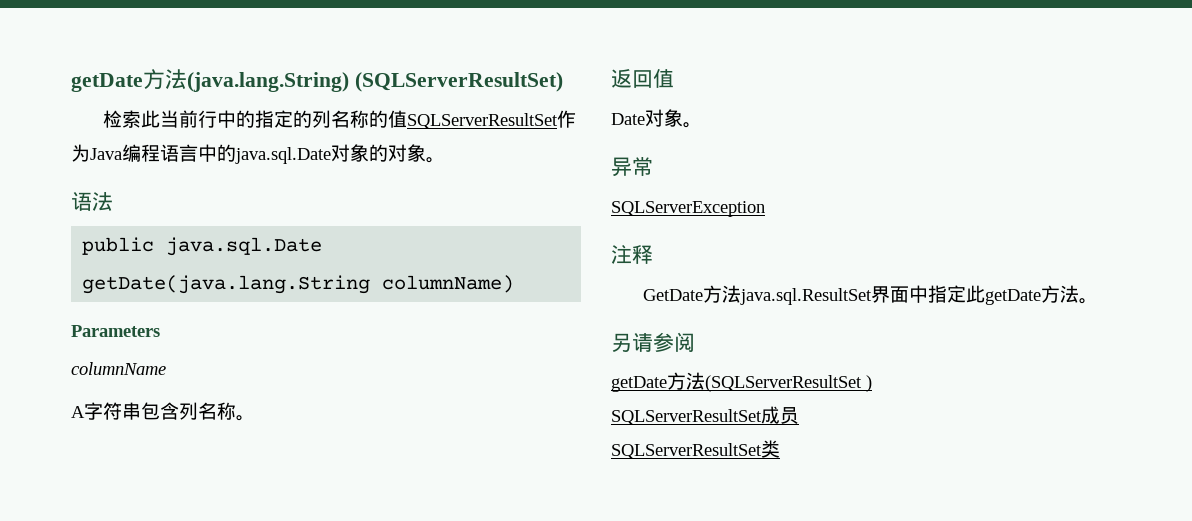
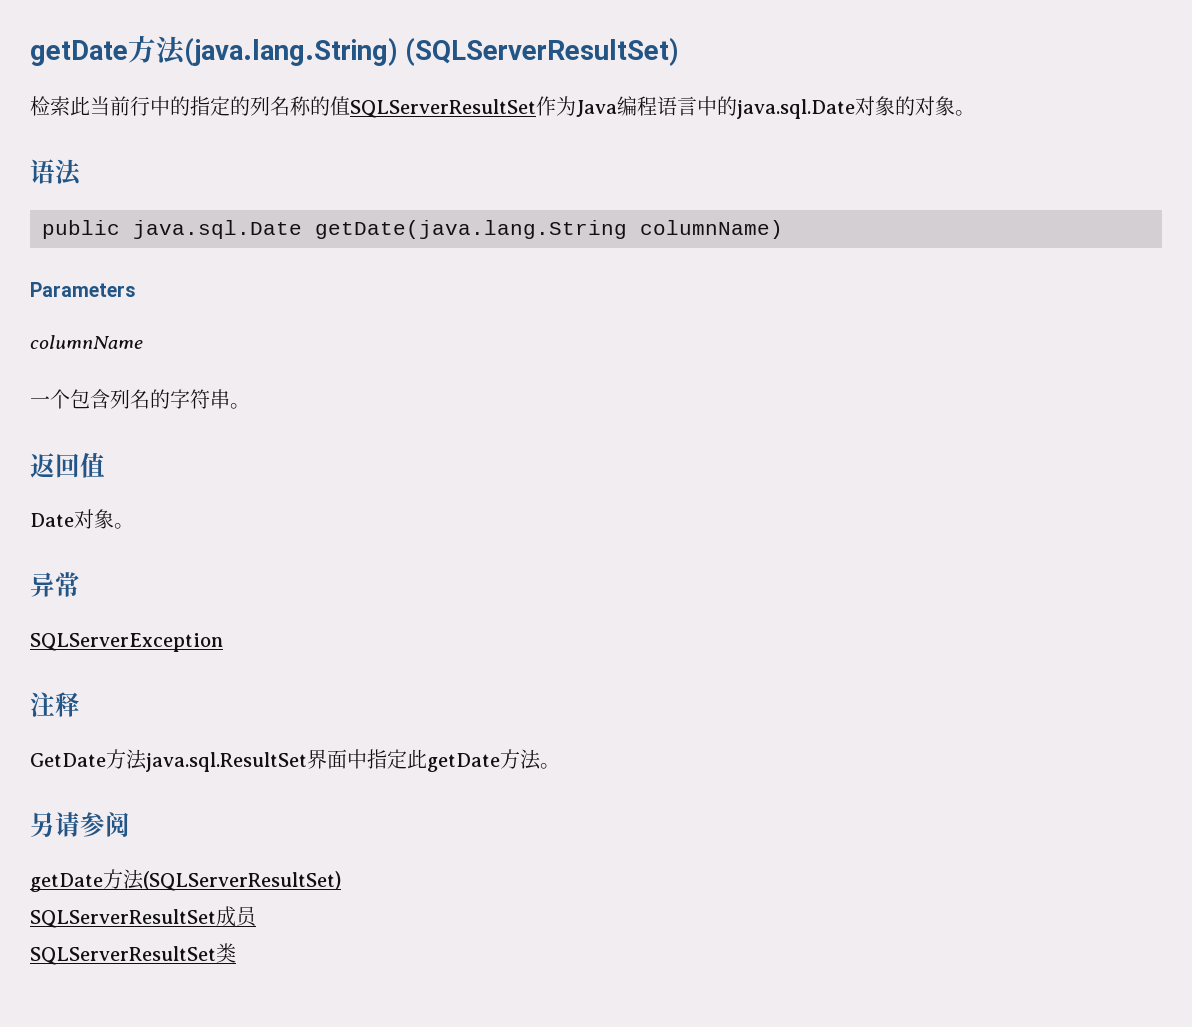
[71,402,236,420] A字符串包含列名称 -> [30,389,230,409] 一个包含列名的字符串
[705,375,872,392] (SQLServerResultSet ) -> [143,871,341,891] (SQLServerResultSet)

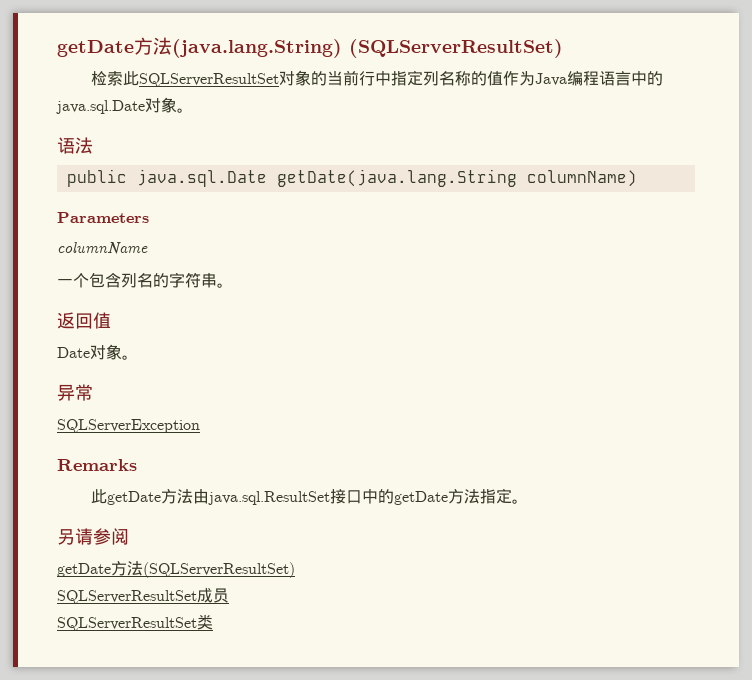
[90,96,250,116] 当前行中的指定的 -> [139,70,424,87] SQLServerResultSet对象的当前行中指定
[350,99,536,118] SQLServerResultSet -> (504, 78) none
[895,96,955,116] 的对象 -> (177, 105) none
[30,692,80,717] [30,749,541,772] 注释 // GetDate方法java.sql.ResultSet界面中指定此getDate方法 -> [57,459,137,471] [91,488,513,505] Remarks // 此getDate方法由java.sql.ResultSet接口中的getDate方法指定

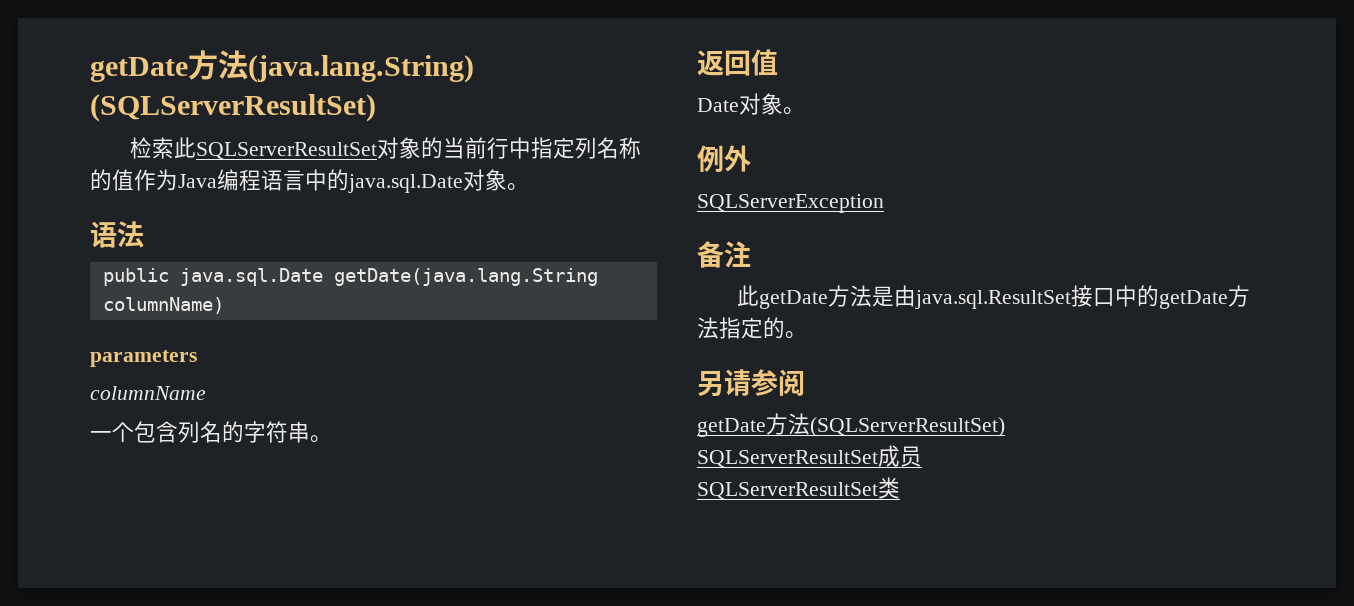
[57,212,149,223] Parameters -> [90,350,197,367] parameters
[57,384,93,401] 异常 -> [697,145,751,172] 例外
[57,459,137,471] Remarks -> [697,241,751,268] 备注
(194, 496) none -> [872,286,895,307] 是
(513, 496) none -> [763,317,785,339] 的

